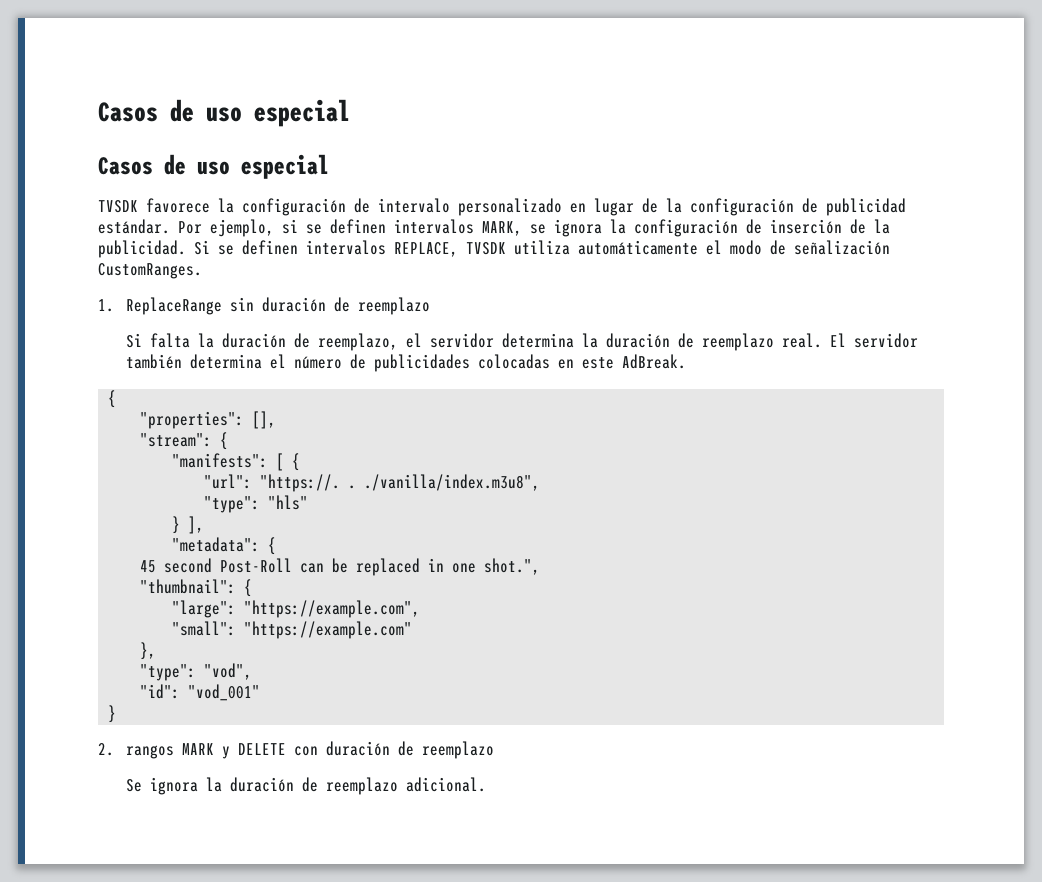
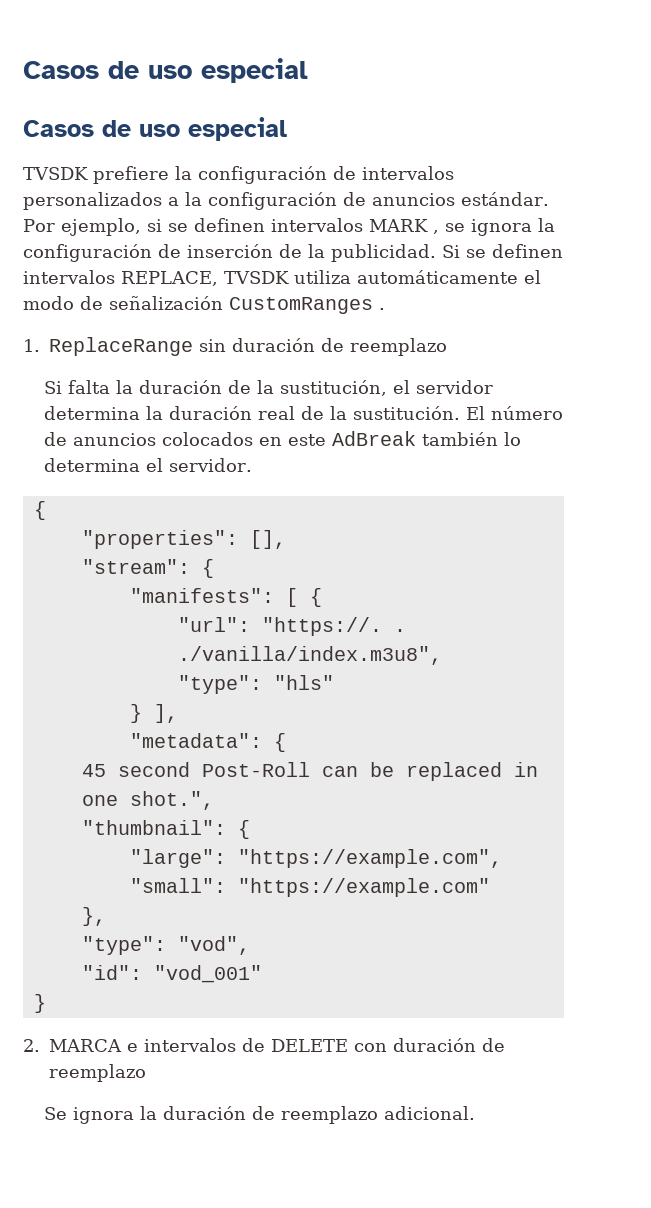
[146,198,906,216] favorece la configuración de intervalo personalizado en lugar de la configuración de publicidad -> [93,166,454,184] [23,192,455,210] prefiere la configuración de intervalos personalizados a la configuración de anuncios
[482,221,522,236] MARK, -> [368,219,439,234] MARK ,
[98,263,202,279] CustomRanges. -> [229,297,385,314] CustomRanges .
[318,333,399,351] reemplazo, -> [257,380,388,396] la sustitución,
[678,333,919,351] [126,354,687,372] de reemplazo real. El servidor también determina el número de publicidades colocadas en este AdBreak. -> [258,406,564,420] [44,431,522,446] [44,458,253,472] real de la sustitución. El número de anuncios colocados en este AdBreak también lo determina el servidor.
[126,743,231,759] rangos MARK y -> [49,1038,265,1052] MARCA e intervalos de

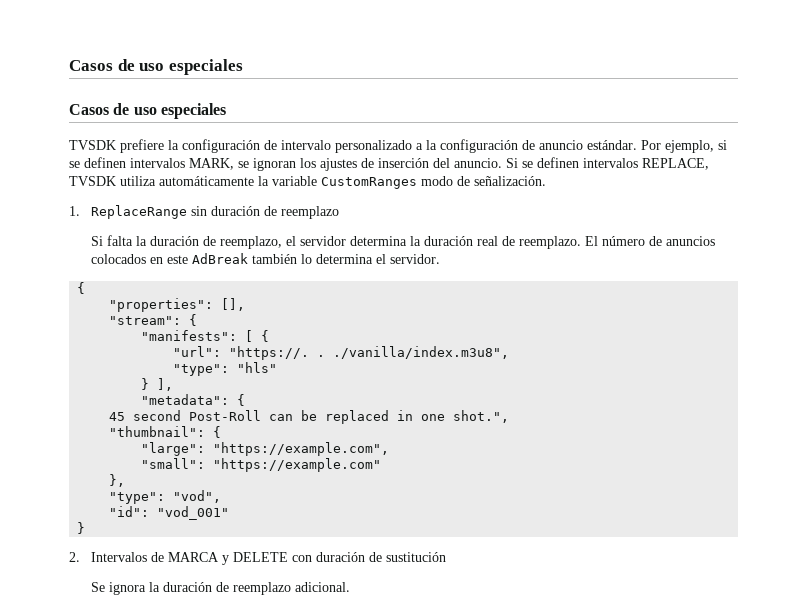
[23,58,308,83] [23,117,287,141] Casos de uso especial // Casos de uso especial -> [69,59,243,75] [69,103,226,119] Casos de uso especiales // Casos de uso especiales
[362,166,454,180] [23,192,162,210] intervalos personalizados -> [281,140,412,153] intervalo personalizado
[372,193,455,206] anuncios -> [539,140,583,150] anuncio
[368,218,555,236] [23,244,436,262] MARK , se ignora la configuración de inserción de la publicidad. -> [189,158,502,171] MARK, se ignoran los ajustes de inserción del anuncio.
[524,270,541,284] [23,296,385,314] el modo de señalización CustomRanges . -> [258,176,546,189] la variable CustomRanges modo de señalización.
[257,380,388,396] la sustitución, -> [219,236,282,249] reemplazo,
[330,406,461,420] la sustitución. -> [518,236,581,249] reemplazo.
[49,1038,265,1052] MARCA e intervalos de -> [90,552,229,565] Intervalos de MARCA y
[49,1064,146,1082] reemplazo -> [385,552,446,562] sustitución

